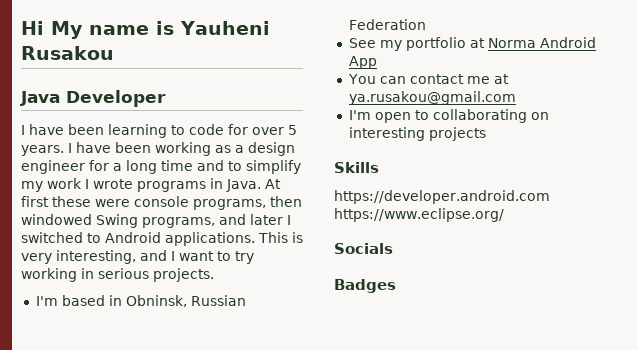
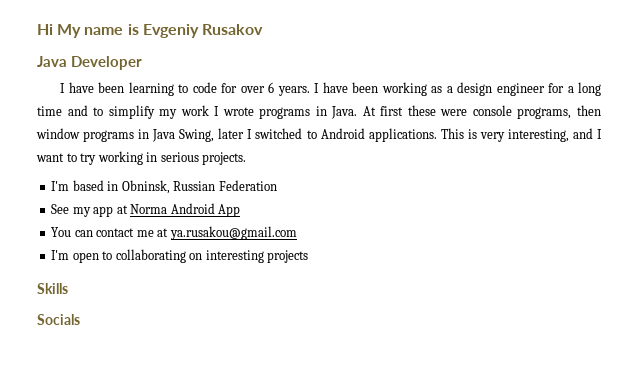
[180,21,270,35] [21,46,114,60] Yauheni Rusakou -> [142,24,263,38] Evgeniy Rusakov
[288,125,297,135] 5 -> [268,82,275,93] 6
[21,214,246,228] windowed Swing programs, and -> [36,128,215,142] window programs in Java Swing,
[405,37,466,51] portfolio -> [93,206,114,217] app
[334,190,550,204] [334,208,504,222] // https://developer.android.com https://www.eclipse.org/ -> (68, 288) none
[334,279,396,293] // Badges -> (80, 319) none

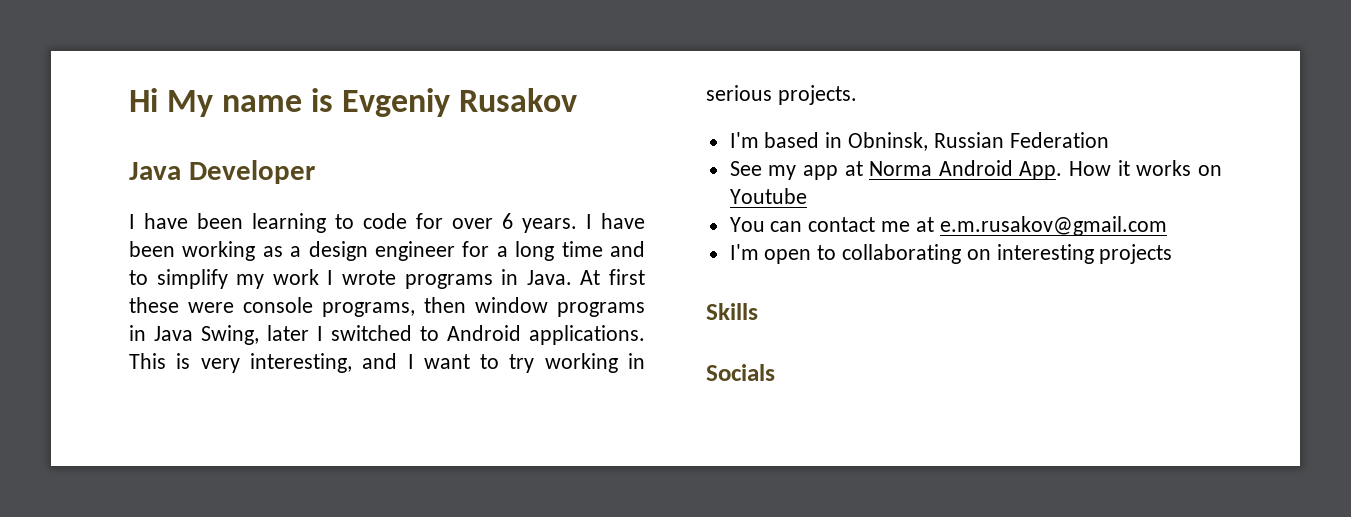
[218,204,241,217] App -> [1019,160,1222,180] [729,188,807,204] App. How it works on Youtube
[169,226,297,240] ya.rusakou@gmail.com -> [939,216,1167,236] e.m.rusakov@gmail.com

